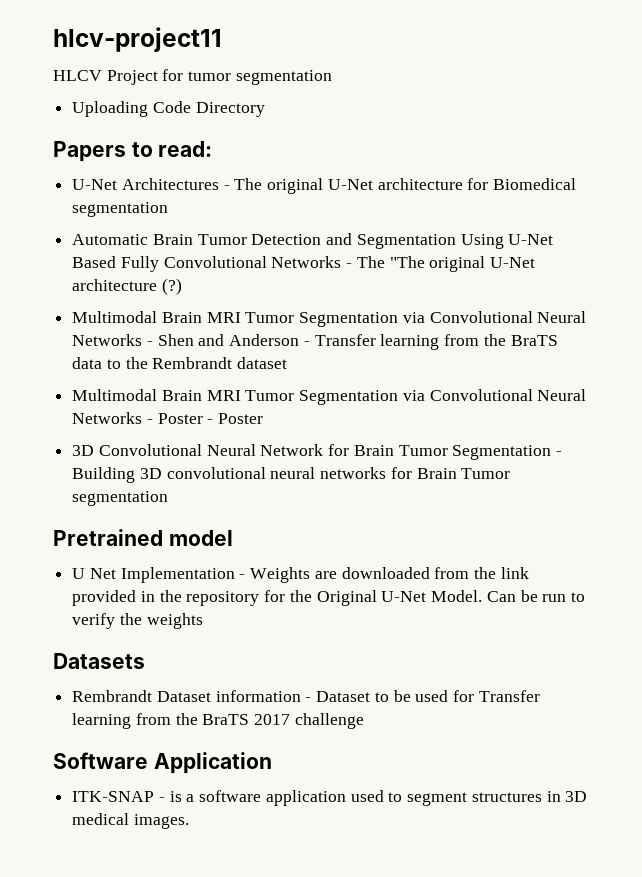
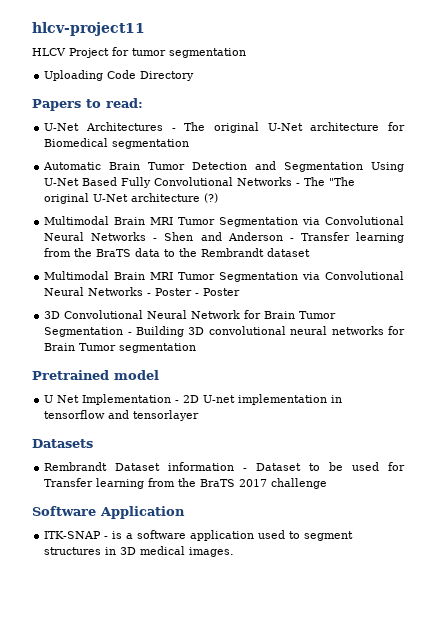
[250,567,529,583] [72,590,585,606] [72,613,203,629] Weights are downloaded from the link provided in the repository for the Original U-Net Model. Can be run to verify the weights -> [183,394,343,405] [44,410,200,421] 2D U-net implementation in tensorflow and tensorlayer

